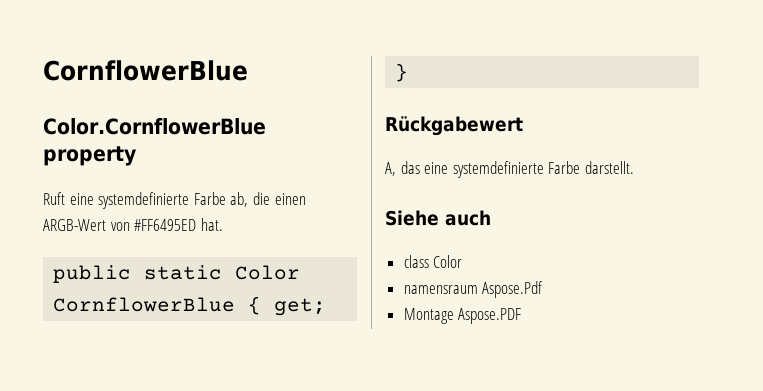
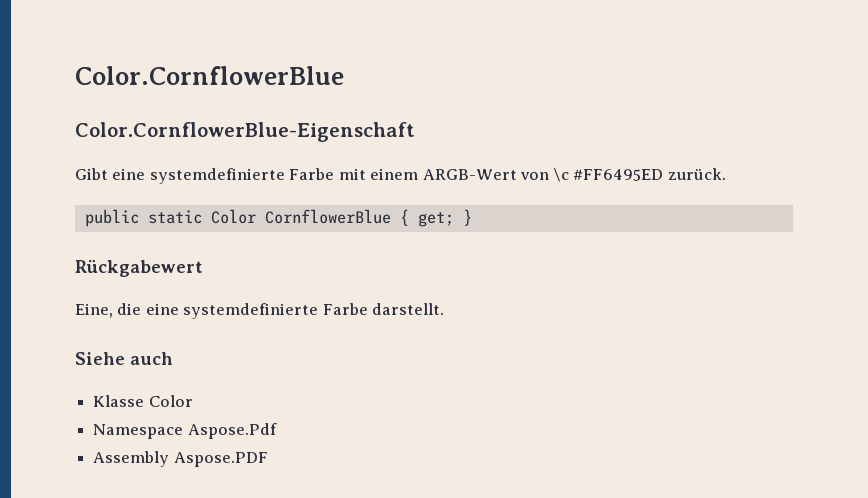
[43,60,248,81] [43,118,266,135] [43,146,136,166] [43,192,306,209] [43,218,223,231] CornflowerBlue // Color.CornflowerBlue property // Ruft eine systemdefinierte Farbe ab, die einen ARGB-Wert von #FF6495ED hat. -> [75,66,344,85] [75,122,415,142] [75,168,726,184] Color.CornflowerBlue // Color.CornflowerBlue-Eigenschaft // Gibt eine systemdefinierte Farbe mit einem ARGB-Wert von \c #FF6495ED zurück.
[385,161,420,176] A, das -> [75,303,142,318] Eine, die
[403,255,429,268] class -> [93,395,145,407] Klasse
[403,285,478,294] namensraum -> [93,424,184,439] Namespace
[403,308,454,324] Montage -> [93,451,170,467] Assembly

